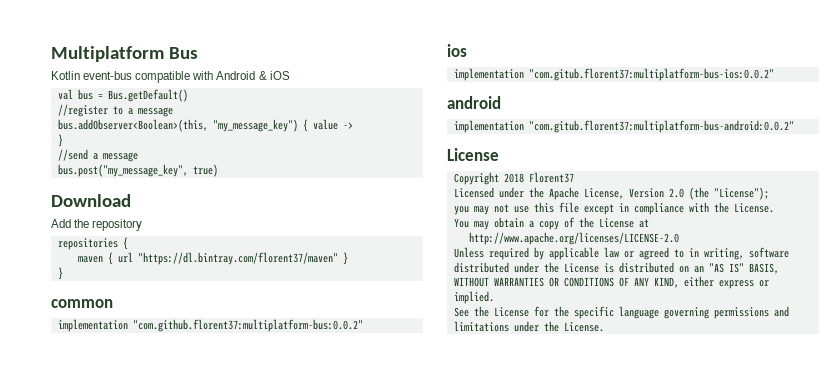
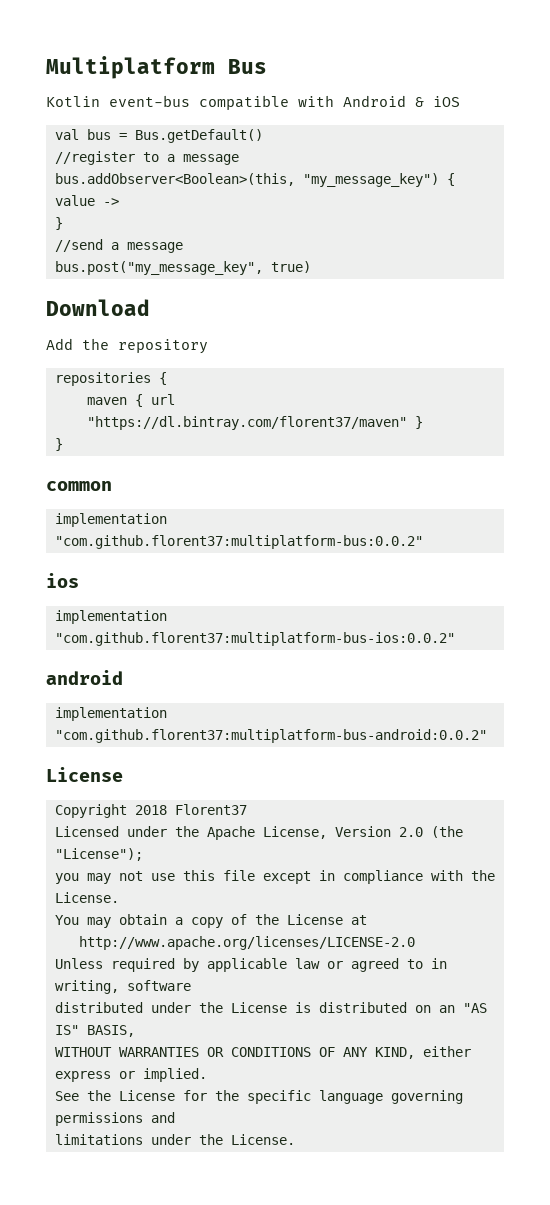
[528,68,774,81] "com.gitub.florent37:multiplatform-bus-ios:0.0.2" -> [54,632,455,646] "com.github.florent37:multiplatform-bus-ios:0.0.2"
[528,120,794,133] "com.gitub.florent37:multiplatform-bus-android:0.0.2" -> [54,729,487,743] "com.github.florent37:multiplatform-bus-android:0.0.2"

